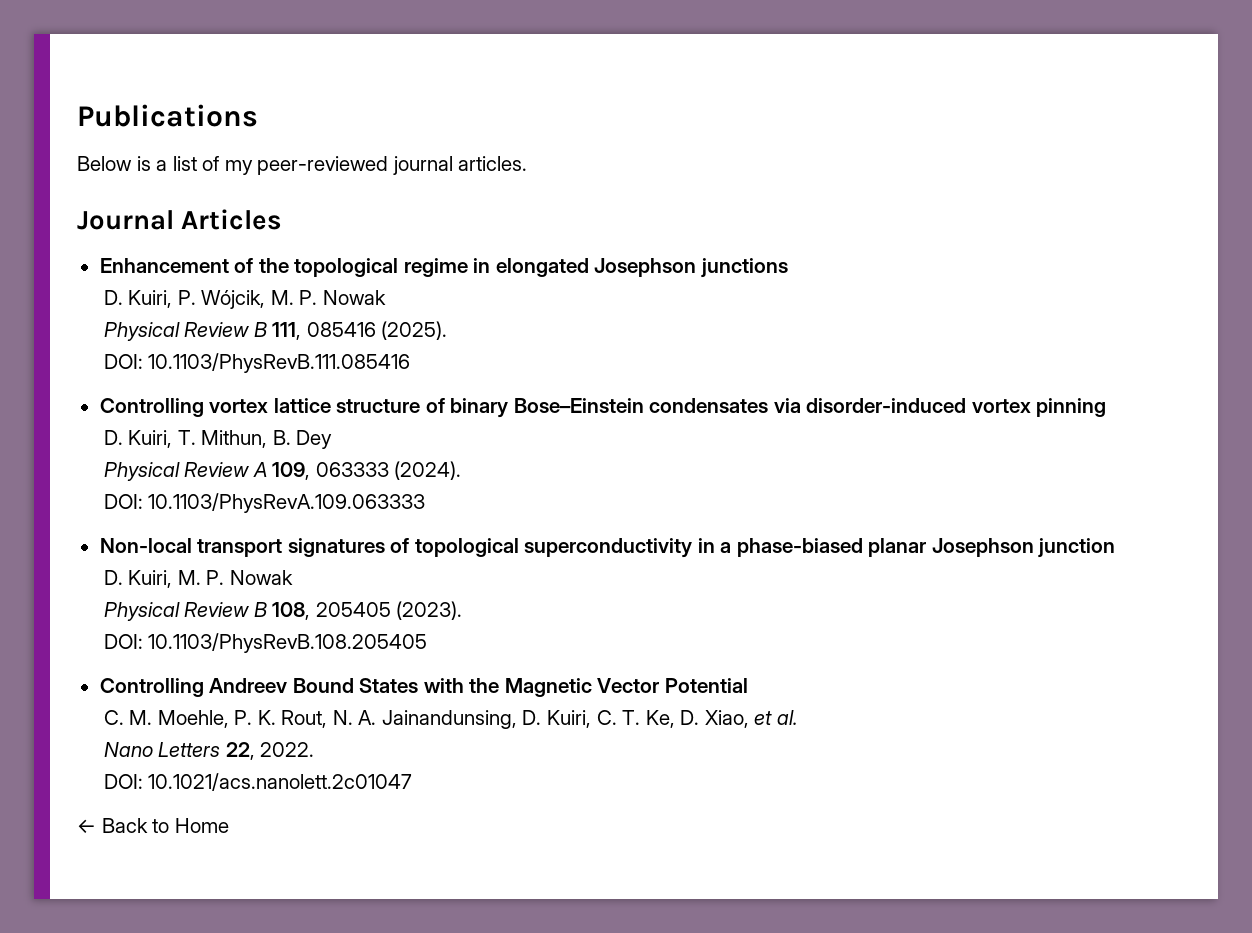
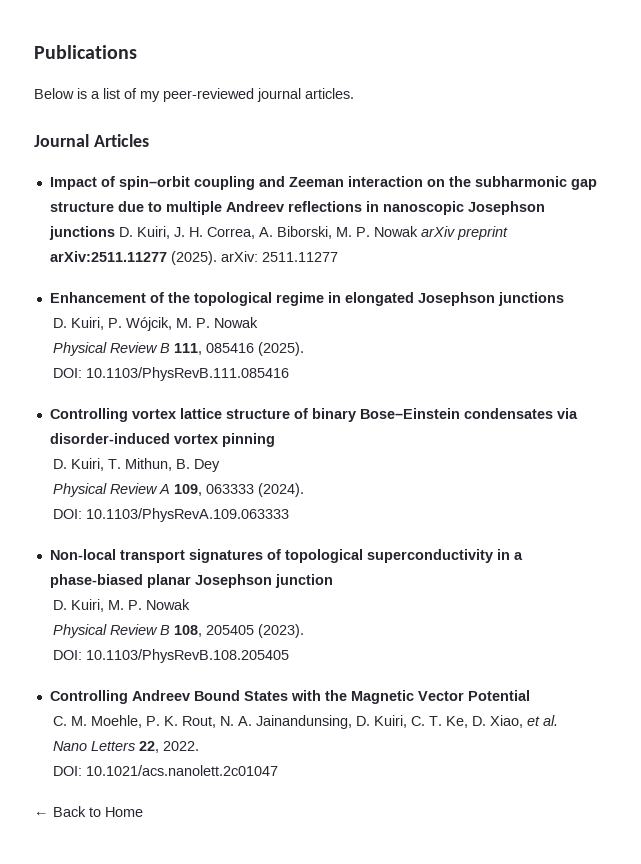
(283, 219) none -> [49,176,597,190] [49,201,545,215] [48,226,508,240] [49,251,338,265] // Impact of spin–orbit coupling and Zeeman interaction on the subharmonic gap structure due to multiple Andreev reflections in nanoscopic Josephson junctions D. Kuiri, J. H. Correa, A. Biborski, M. P. Nowak arXiv preprint arXiv:2511.11277 (2025). arXiv: 2511.11277

